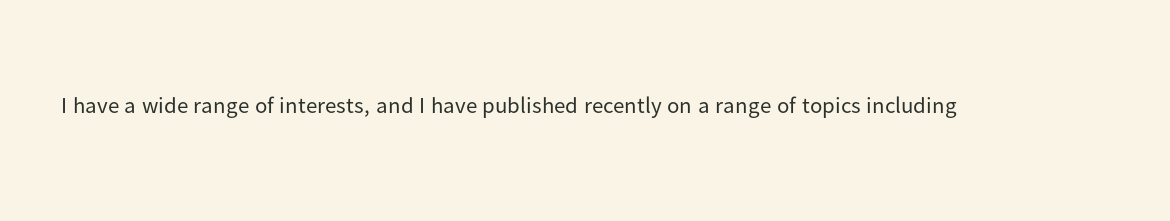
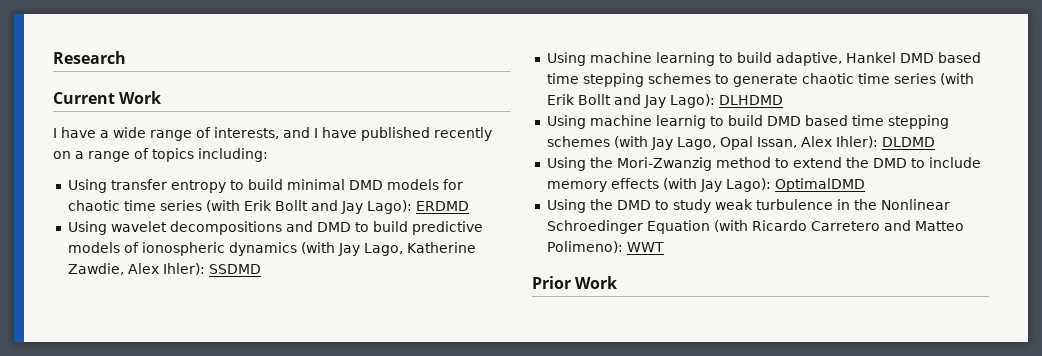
(61, 105) none -> [53,51,126,64] [53,91,162,104] Research // Current Work //
[866,96,958,118] including -> [198,148,268,162] [67,179,463,193] [67,200,469,214] [67,221,483,235] [67,242,476,256] [67,263,261,275] [546,52,981,66] [546,73,974,87] [546,94,783,108] [546,115,949,129] [546,136,935,150] [546,157,981,171] [546,178,865,192] [546,199,950,213] [546,220,964,234] [546,241,664,253] [532,276,618,289] including: // Using transfer entropy to build minimal DMD models for chaotic time series (with Erik Bollt and Jay Lago): ERDMD // Using wavelet decompositions and DMD to build predictive models of ionospheric dynamics (with Jay Lago, Katherine Zawdie, Alex Ihler): SSDMD // Using machine learning to build adaptive, Hankel DMD based time stepping schemes to generate chaotic time series (with Erik Bollt and Jay Lago): DLHDMD // Using machine learnig to build DMD based time stepping schemes (with Jay Lago, Opal Issan, Alex Ihler): DLDMD // Using the Mori-Zwanzig method to extend the DMD to include memory effects (with Jay Lago): OptimalDMD // Using the DMD to study weak turbulence in the Nonlinear Schroedinger Equation (with Ricardo Carretero and Matteo Polimeno): WWT // Prior Work

